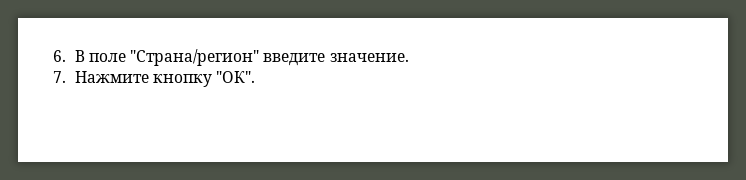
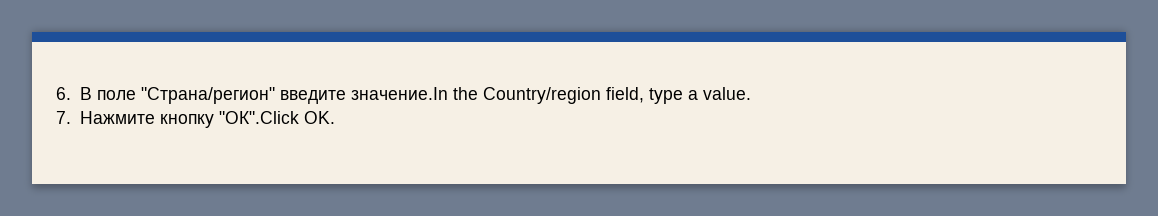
[329,53,409,62] значение. -> [351,87,752,104] значение.In the Country/region field, type a value.
[216,71,256,83] "OК". -> [219,111,336,124] "OК".Click OK.

